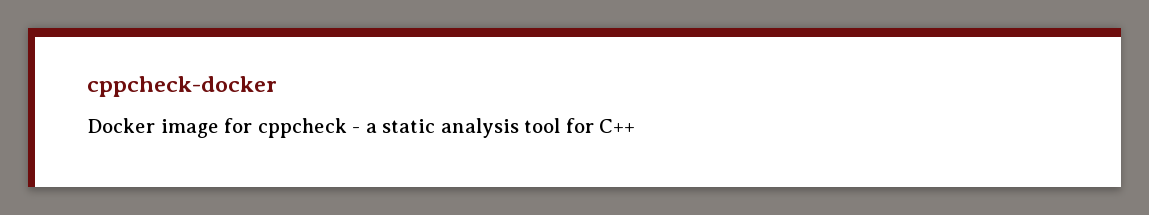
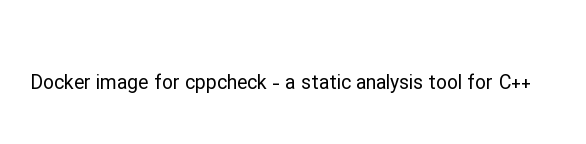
[87,76,277,97] cppcheck-docker // -> (30, 81) none

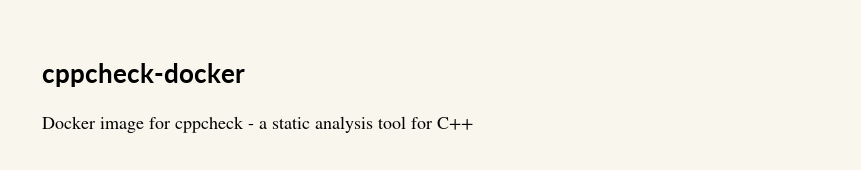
(30, 81) none -> [42,63,245,87] cppcheck-docker //

